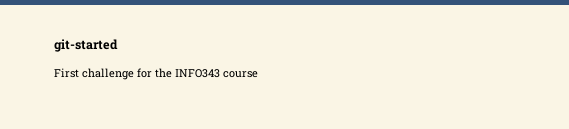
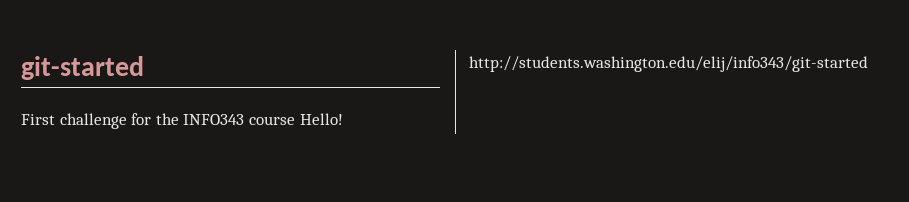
(258, 74) none -> [299,113,343,125] [469,56,868,72] Hello! http://students.washington.edu/elij/info343/git-started

